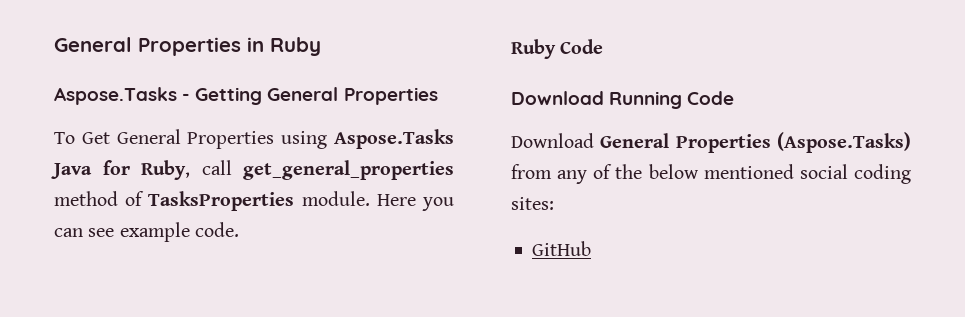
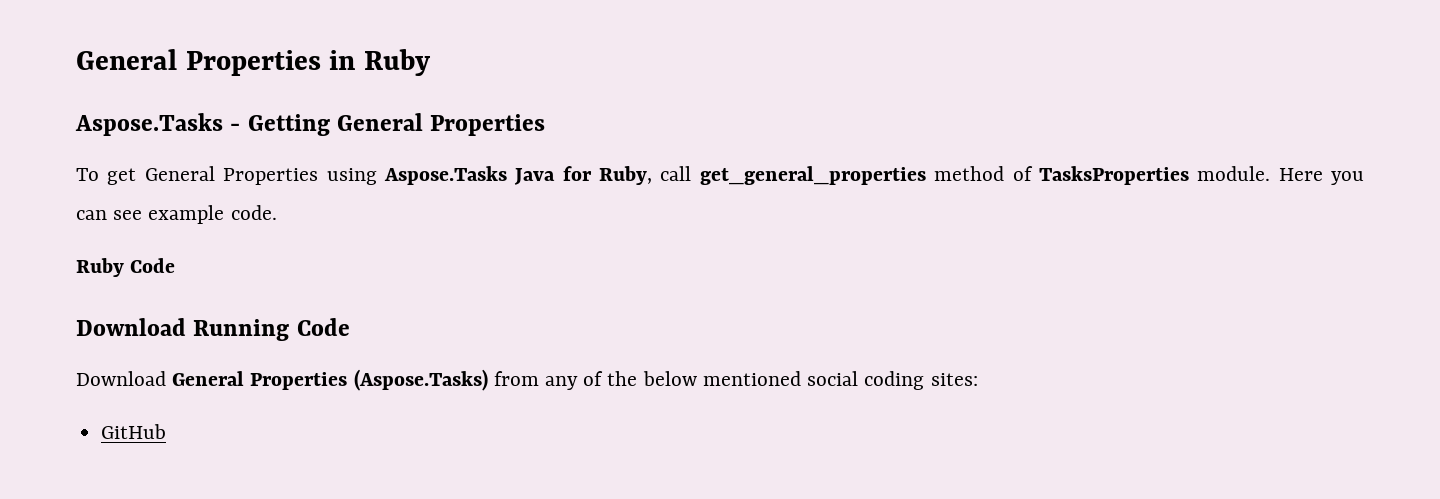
[81,132,110,144] Get -> [107,168,137,185] get

